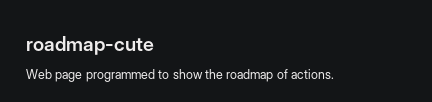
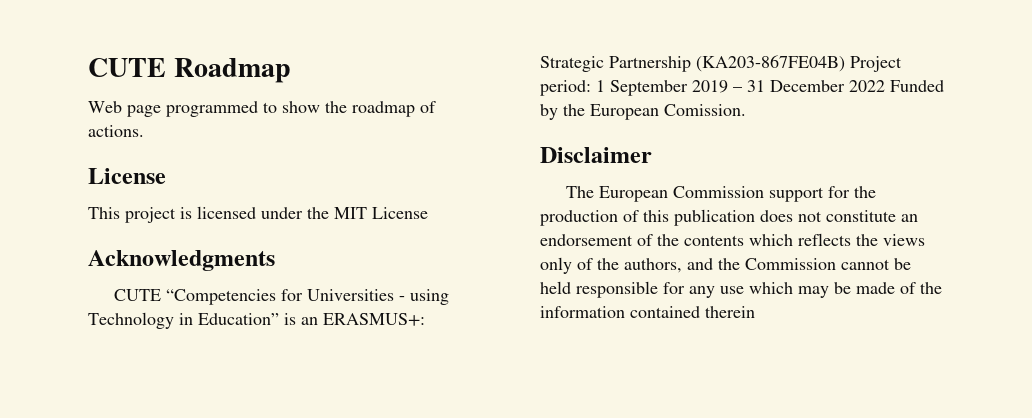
[26,36,154,55] roadmap-cute -> [88,58,291,83] CUTE Roadmap
(334, 74) none -> [88,168,166,184] [88,206,428,223] [88,250,275,271] [114,289,450,305] [88,312,425,329] [540,55,902,72] [540,80,944,96] [540,104,746,120] [540,147,652,163] [566,186,877,202] [540,209,918,226] [540,233,925,246] [540,257,911,274] [540,281,942,298] [540,306,755,318] // License // This project is licensed under the MIT License // Acknowledgments // CUTE “Competencies for Universities - using Technology in Education” is an ERASMUS+: Strategic Partnership (KA203-867FE04B) Project period: 1 September 2019 – 31 December 2022 Funded by the European Comission. // Disclaimer // The European Commission support for the production of this publication does not constitute an endorsement of the contents which reflects the views only of the authors, and the Commission cannot be held responsible for any use which may be made of the information contained therein

